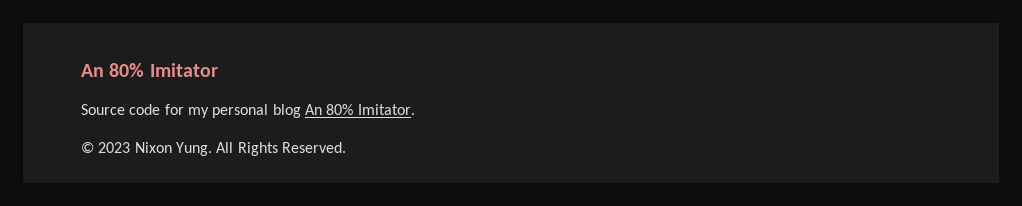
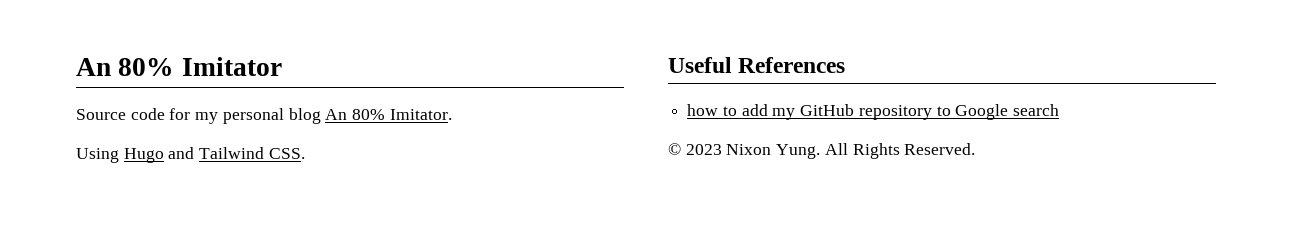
(415, 109) none -> [76,147,305,163] [668,57,846,73] [687,104,1060,120] // Using Hugo and Tailwind CSS. // Useful References // how to add my GitHub repository to Google search

